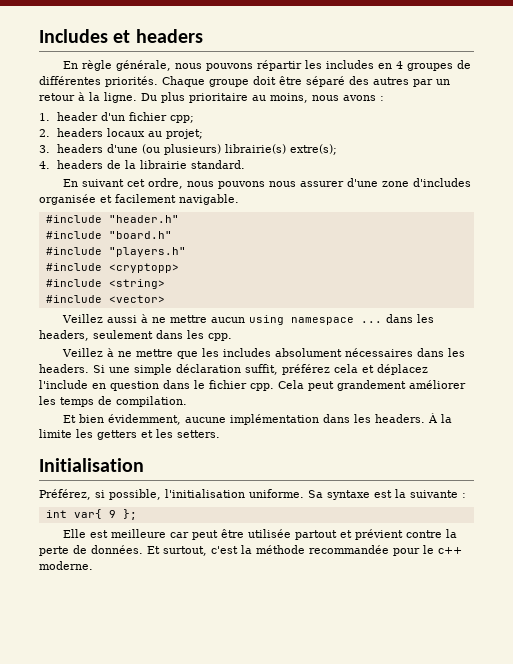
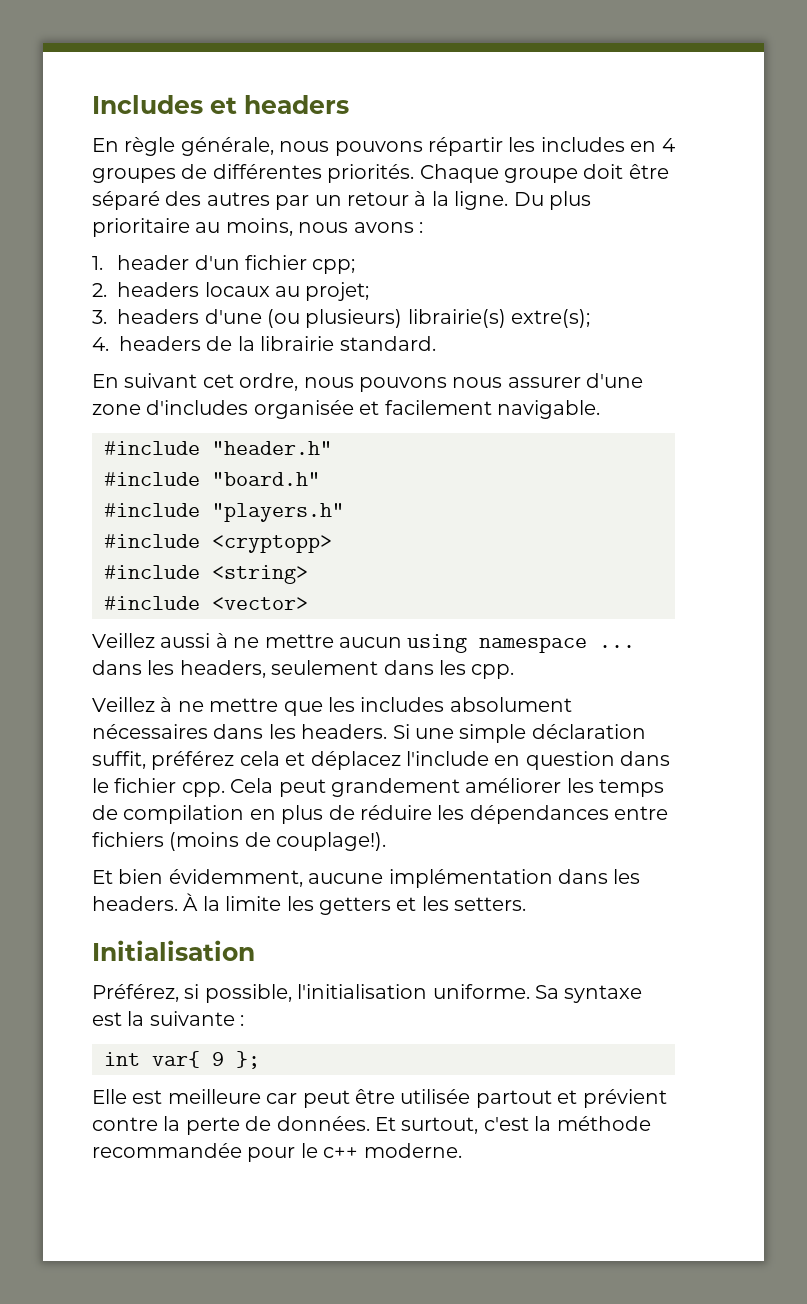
[116,396,187,407] compilation. -> [123,805,669,824] [92,832,387,851] compilation en plus de réduire les dépendances entre fichiers (moins de couplage!).

